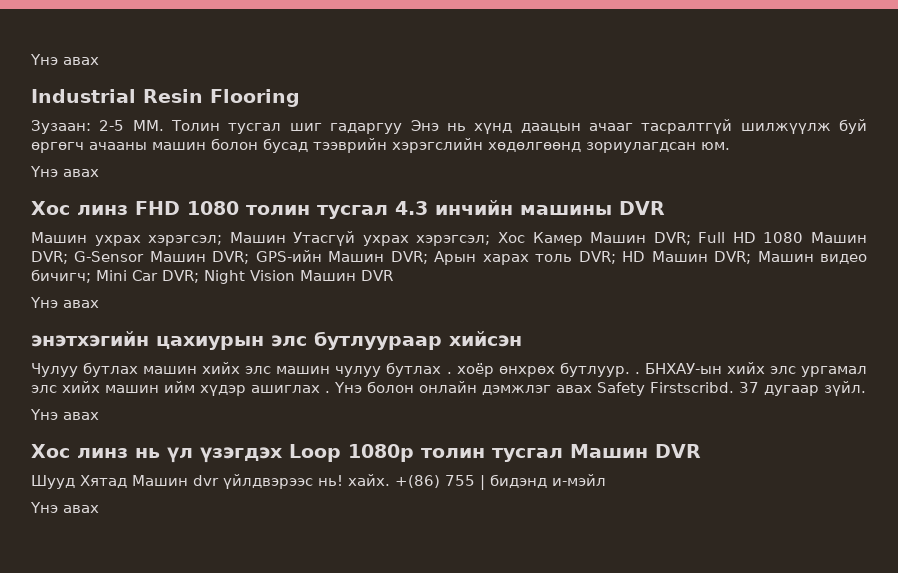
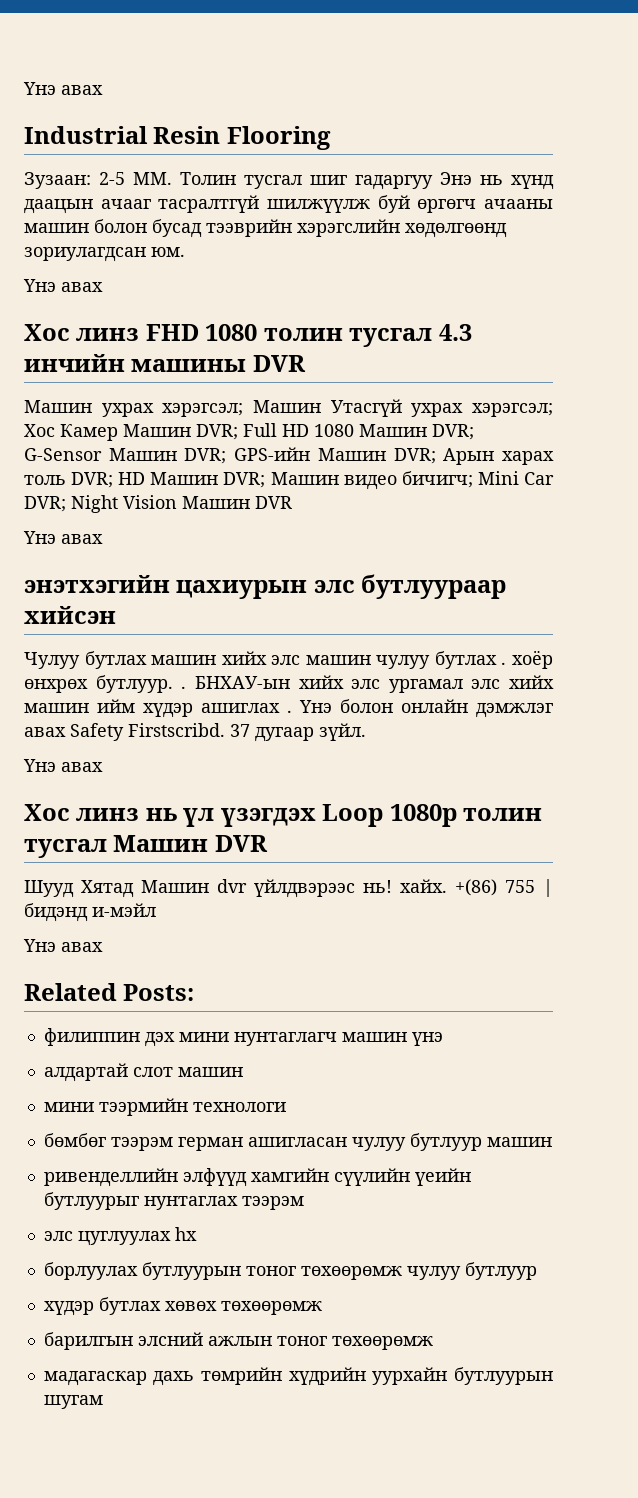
(99, 509) none -> [24,983,195,1001] [43,1028,443,1047] [43,1063,243,1082] [43,1098,286,1116] [43,1133,552,1151] [43,1168,471,1187] [43,1192,304,1210] [43,1227,197,1246] [43,1262,537,1280] [43,1297,322,1316] [43,1332,433,1350] [43,1367,553,1386] [43,1395,103,1409] // Related Posts: // филиппин дэх мини нунтаглагч машин үнэ // алдартай слот машин // мини тээрмийн технологи // бөмбөг тээрэм герман ашигласан чулуу бутлуур машин // ривенделлийн элфүүд хамгийн сүүлийн үеийн бутлуурыг нунтаглах тээрэм // элс цуглуулах hx // борлуулах бутлуурын тоног төхөөрөмж чулуу бутлуур // хүдэр бутлах хөвөх төхөөрөмж // барилгын элсний ажлын тоног төхөөрөмж // мадагаскар дахь төмрийн хүдрийн уурхайн бутлуурын шугам

